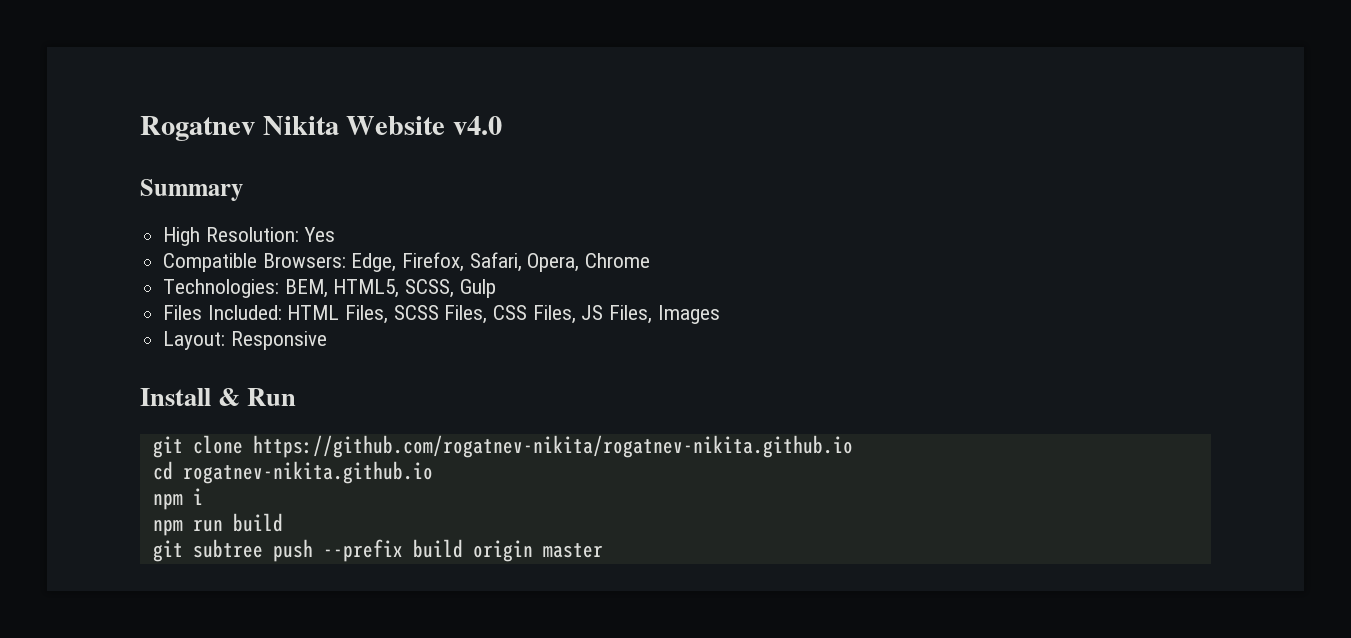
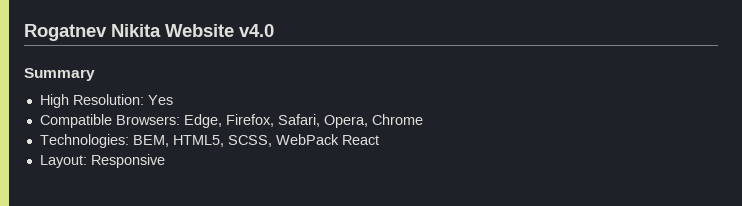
[459,279,496,298] [163,305,720,324] [163,331,327,350] [140,388,297,406] [152,435,853,458] [152,461,433,484] [152,488,203,510] [152,513,283,536] [152,539,603,562] Gulp // Files Included: HTML Files, SCSS Files, CSS Files, JS Files, Images // Layout: Responsive // Install & Run // git clone https://github.com/rogatnev-nikita/rogatnev-nikita.github.io // cd rogatnev-nikita.github.io // npm i // npm run build // git subtree push --prefix build origin master -> [275,134,379,145] [39,154,165,168] WebPack React // Layout: Responsive

